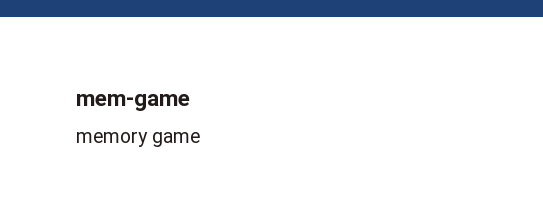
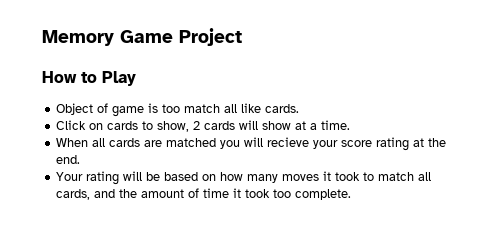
[76,94,190,111] [76,131,201,147] mem-game // memory game -> [42,28,242,46] [42,71,136,86] [56,103,300,117] [56,120,351,132] [56,137,447,151] [56,155,81,164] [56,171,432,185] [56,188,352,200] Memory Game Project // How to Play // Object of game is too match all like cards. // Click on cards to show, 2 cards will show at a time. // When all cards are matched you will recieve your score rating at the end. // Your rating will be based on how many moves it took to match all cards, and the amount of time it took too complete.

